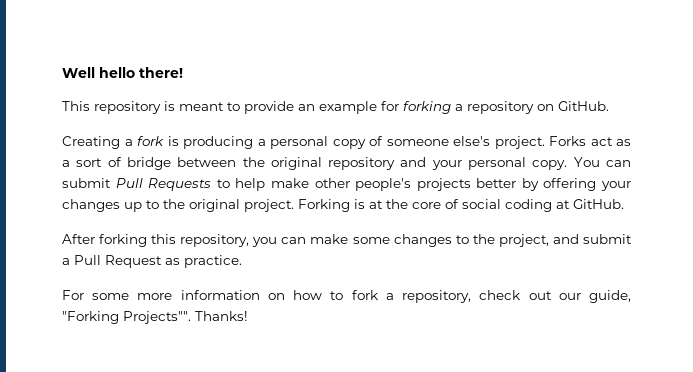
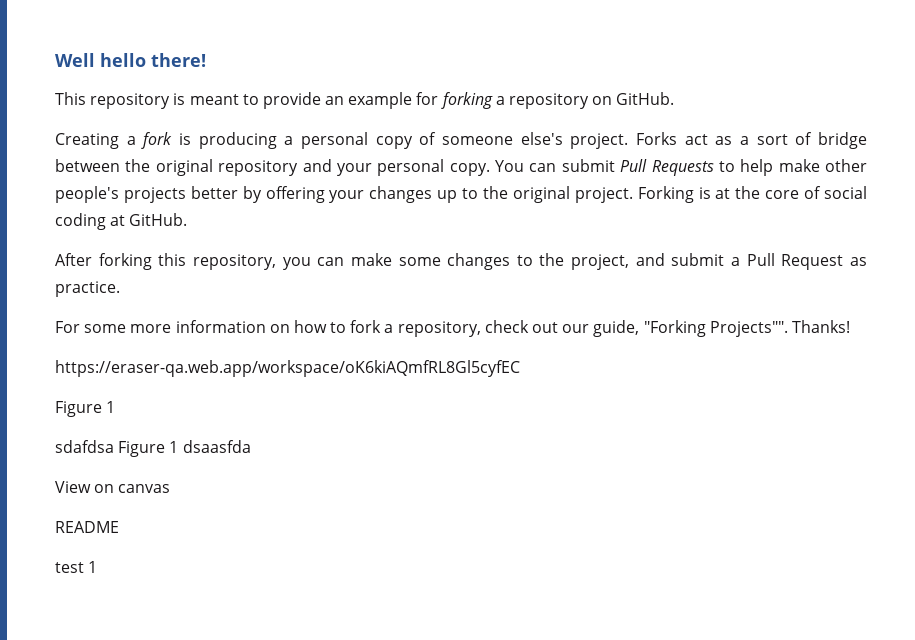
(248, 316) none -> [55,360,520,377] [55,401,116,417] [55,440,251,457] [55,481,171,493] [55,521,119,533] [55,561,98,573] // https://eraser-qa.web.app/workspace/oK6kiAQmfRL8Gl5cyfEC // Figure 1 // sdafdsa Figure 1 dsaasfda // View on canvas // README // test 1

